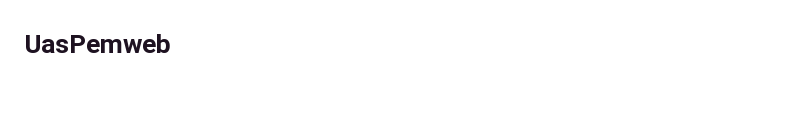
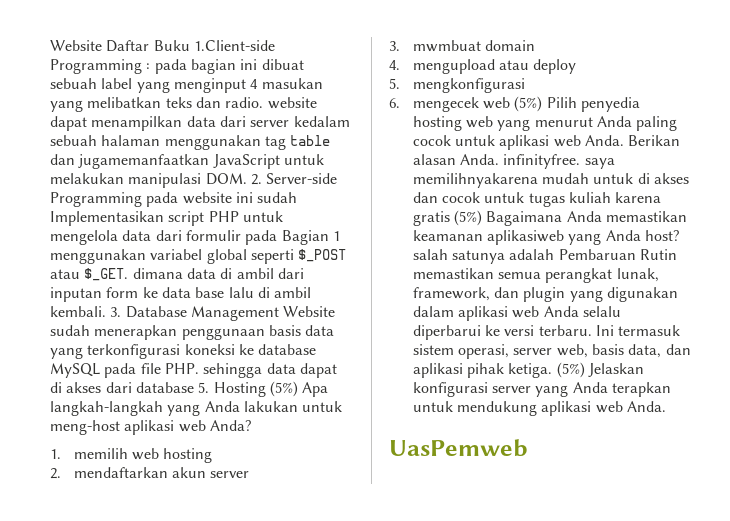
(25, 43) none -> [50,40,275,52] [50,59,304,74] [50,78,323,93] [50,97,317,112] [50,116,350,131] [50,135,331,150] [50,154,324,169] [50,173,338,188] [50,192,298,207] [50,211,283,226] [50,230,340,245] [50,249,347,264] [50,268,304,281] [50,287,312,302] [50,306,336,321] [50,325,335,340] [50,344,317,359] [50,363,337,378] [50,381,329,397] [50,401,343,416] [50,420,251,435] [50,448,213,463] [50,467,250,479] [389,40,536,52] [389,59,577,74] [389,78,525,93] [389,96,640,112] [412,116,678,131] [412,135,681,150] [412,154,615,169] [412,173,689,188] [412,192,662,207] [412,210,687,226] [412,230,679,245] [412,249,677,264] [412,268,659,283] [412,287,678,302] [412,306,621,321] [412,325,681,340] [412,344,691,359] [412,362,644,378] [412,382,671,397] [412,401,666,416] Website Daftar Buku 1.Client-side Programming : pada bagian ini dibuat sebuah label yang menginput 4 masukan yang melibatkan teks dan radio. website dapat menampilkan data dari server kedalam sebuah halaman menggunakan tag table dan jugamemanfaatkan JavaScript untuk melakukan manipulasi DOM. 2. Server-side Programming pada website ini sudah Implementasikan script PHP untuk mengelola data dari formulir pada Bagian 1 menggunakan variabel global seperti $_POST atau $_GET. dimana data di ambil dari inputan form ke data base lalu di ambil kembali. 3. Database Management Website sudah menerapkan penggunaan basis data yang terkonfigurasi koneksi ke database MySQL pada file PHP. sehingga data dapat di akses dari database 5. Hosting (5%) Apa langkah-langkah yang Anda lakukan untuk meng-host aplikasi web Anda? // 1. memilih web hosting // 2. mendaftarkan akun server // 3. mwmbuat domain // 4. mengupload atau deploy // 5. mengkonfigurasi // 6. mengecek web (5%) Pilih penyedia hosting web yang menurut Anda paling cocok untuk aplikasi web Anda. Berikan alasan Anda. infinityfree. saya memilihnyakarena mudah untuk di akses dan cocok untuk tugas kuliah karena gratis (5%) Bagaimana Anda memastikan keamanan aplikasiweb yang Anda host? salah satunya adalah Pembaruan Rutin memastikan semua perangkat lunak, framework, dan plugin yang digunakan dalam aplikasi web Anda selalu diperbarui ke versi terbaru. Ini termasuk sistem operasi, server web, basis data, dan aplikasi pihak ketiga. (5%) Jelaskan konfigurasi server yang Anda terapkan untuk mendukung aplikasi web Anda. //

